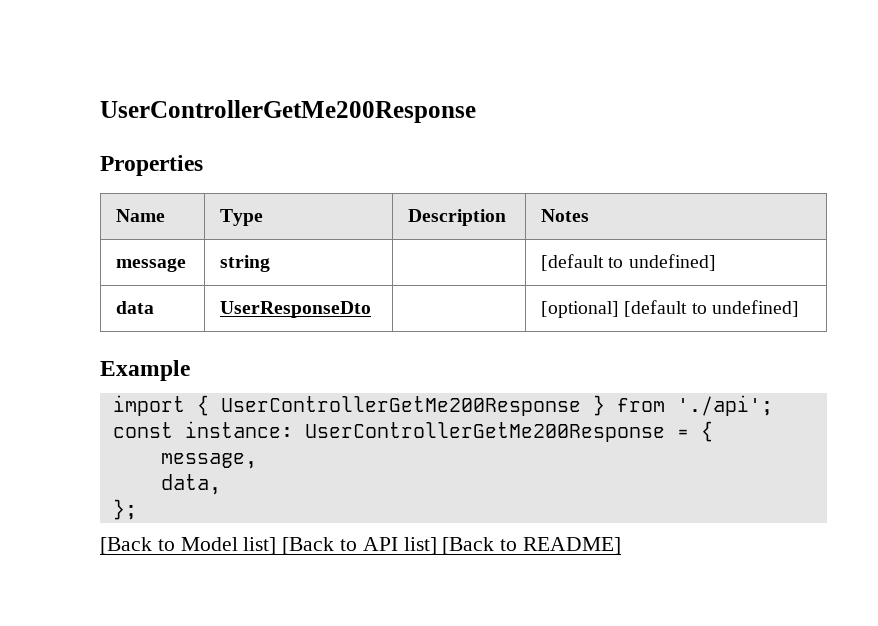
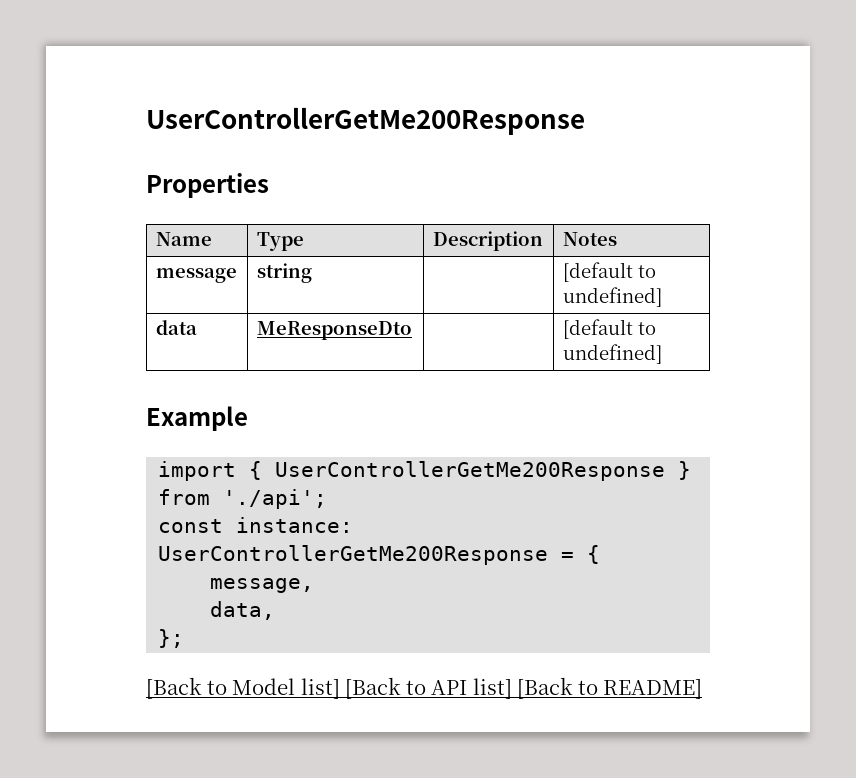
[220,301,372,318] [541,301,620,318] UserResponseDto | | [optional] -> [256,321,412,340] MeResponseDto | |

